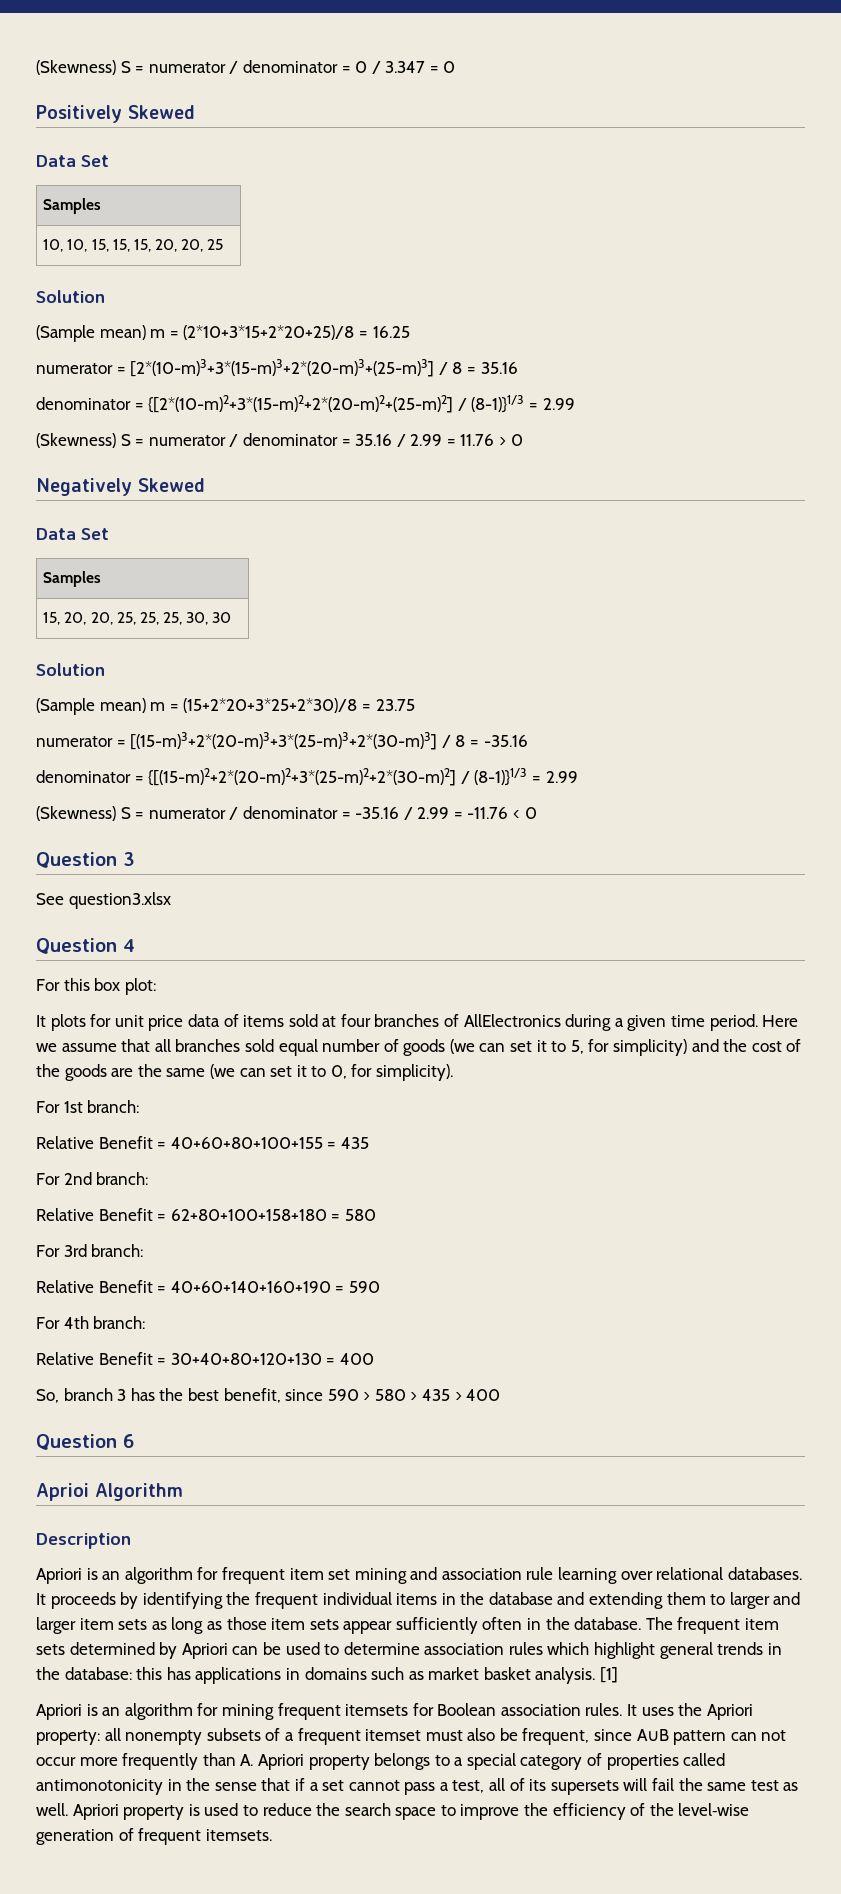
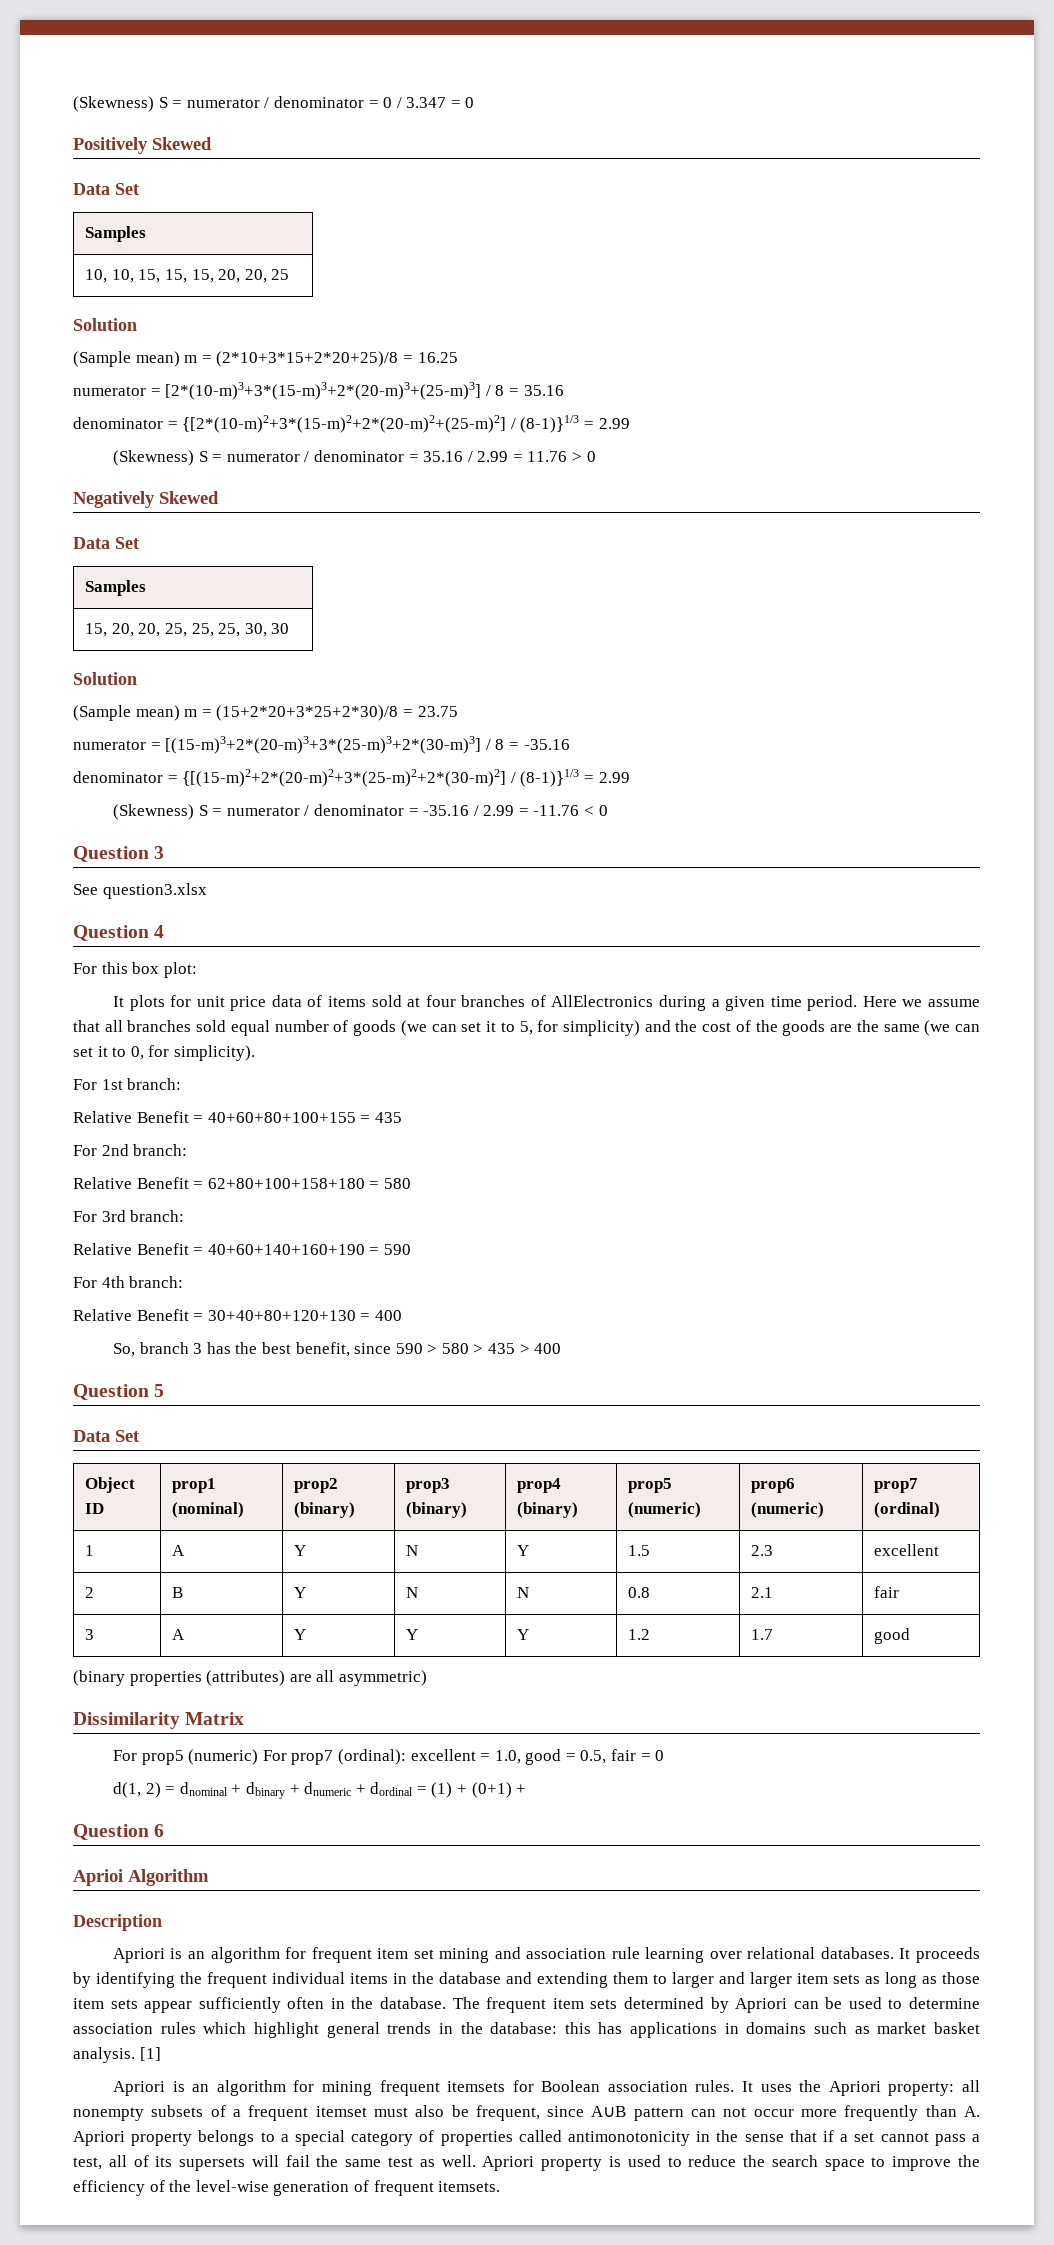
(501, 1395) none -> [73,1384,165,1400] [73,1430,140,1442] [85,1477,136,1493] [85,1503,105,1514] [172,1478,217,1493] [172,1502,245,1518] [294,1478,339,1493] [294,1502,356,1518] [406,1478,451,1493] [406,1502,468,1518] [517,1478,562,1493] [517,1502,579,1518] [628,1478,673,1493] [628,1502,702,1518] [751,1478,796,1493] [751,1502,825,1518] [874,1478,919,1493] [874,1502,941,1518] [85,1545,95,1556] [172,1545,186,1556] [294,1545,307,1556] [406,1545,419,1556] [517,1545,530,1556] [628,1545,651,1556] [751,1545,774,1556] [874,1544,940,1556] [85,1587,95,1598] [172,1587,184,1598] [294,1587,307,1598] [406,1587,419,1598] [517,1587,530,1598] [628,1587,651,1598] [751,1587,774,1598] [874,1586,900,1598] [85,1629,95,1640] [172,1629,186,1640] [294,1629,307,1640] [406,1629,419,1640] [517,1629,530,1640] [628,1629,651,1640] [751,1629,774,1640] [874,1628,911,1644] [73,1670,427,1686] [73,1712,245,1729] [112,1749,665,1765] [112,1782,527,1799] // Question 5 // Data Set // Object ID | prop1 (nominal) | prop2 (binary) | prop3 (binary) | prop4 (binary) | prop5 (numeric) | prop6 (numeric) | prop7 (ordinal) // 1 | A | Y | N | Y | 1.5 | 2.3 | excellent // 2 | B | Y | N | N | 0.8 | 2.1 | fair // 3 | A | Y | Y | Y | 1.2 | 1.7 | good // (binary properties (attributes) are all asymmetric) // Dissimilarity Matrix // For prop5 (numeric) For prop7 (ordinal): excellent = 1.0, good = 0.5, fair = 0 // d(1, 2) = dnominal + dbinary + dnumeric + dordinal = (1) + (0+1) +

